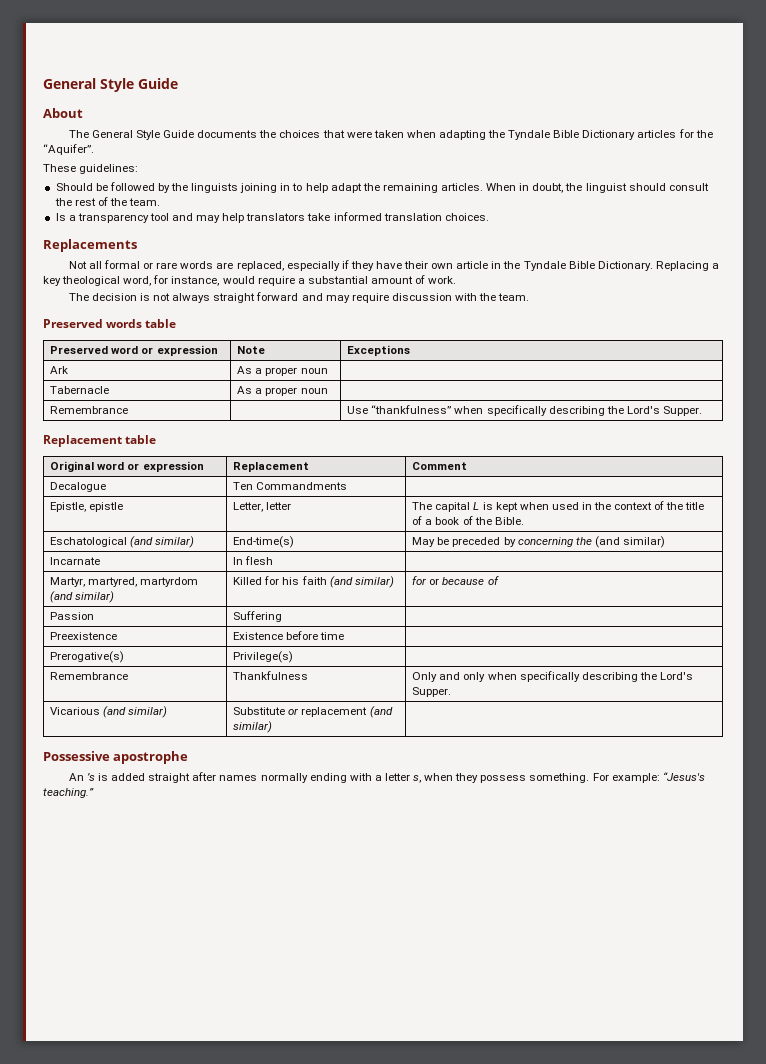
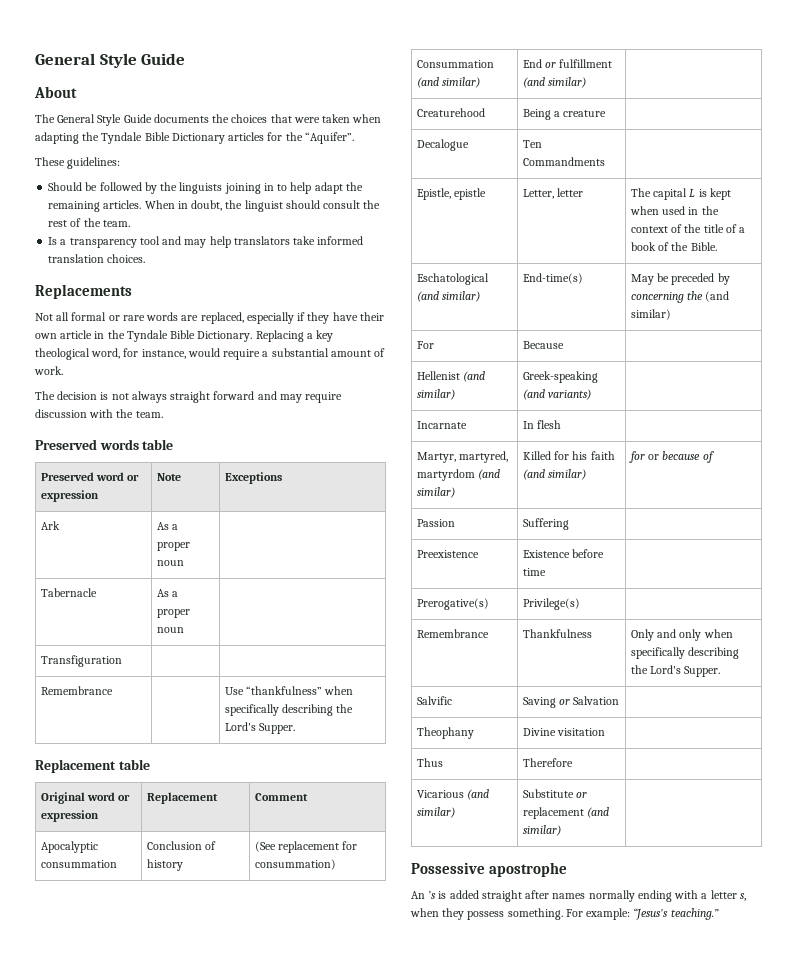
(328, 391) none -> [40,655,122,667] // Transfiguration | |
(468, 466) none -> [40,841,98,853] [40,860,117,868] [146,841,217,850] [146,859,183,871] [254,841,358,853] [254,859,336,870] [416,60,494,68] [416,77,481,88] [522,59,613,68] [522,77,587,88] [416,108,485,117] [522,109,607,120] // Apocalyptic consummation | Conclusion of history | (See replacement for consummation) // Consummation (and similar) | End or fulfillment (and similar) | // Creaturehood | Being a creature |
(665, 542) none -> [416,341,434,349] [522,341,564,349] [416,371,486,382] [416,389,455,400] [522,371,598,383] [522,389,592,400] // For | Because | // Hellenist (and similar) | Greek-speaking (and variants) |
(452, 692) none -> [416,696,452,705] [522,696,620,708] [416,727,474,739] [522,728,606,736] [416,758,443,767] [522,758,573,767] // Salvific | Saving or Salvation | // Theophany | Divine visitation | // Thus | Therefore |

